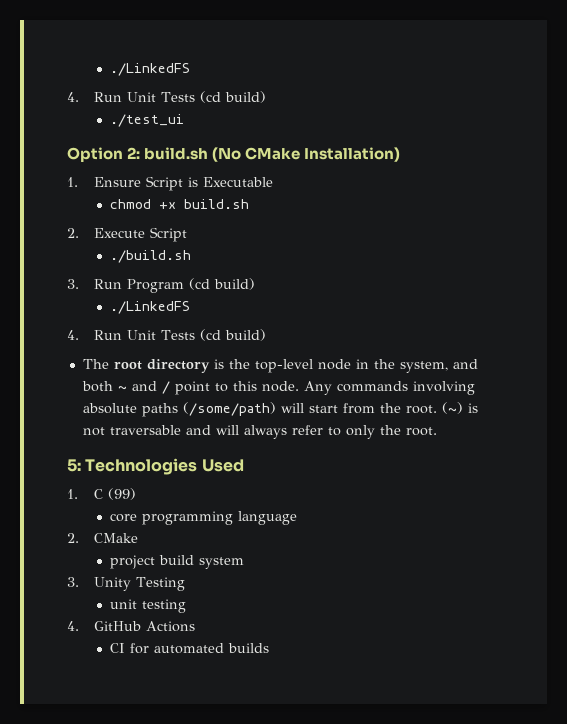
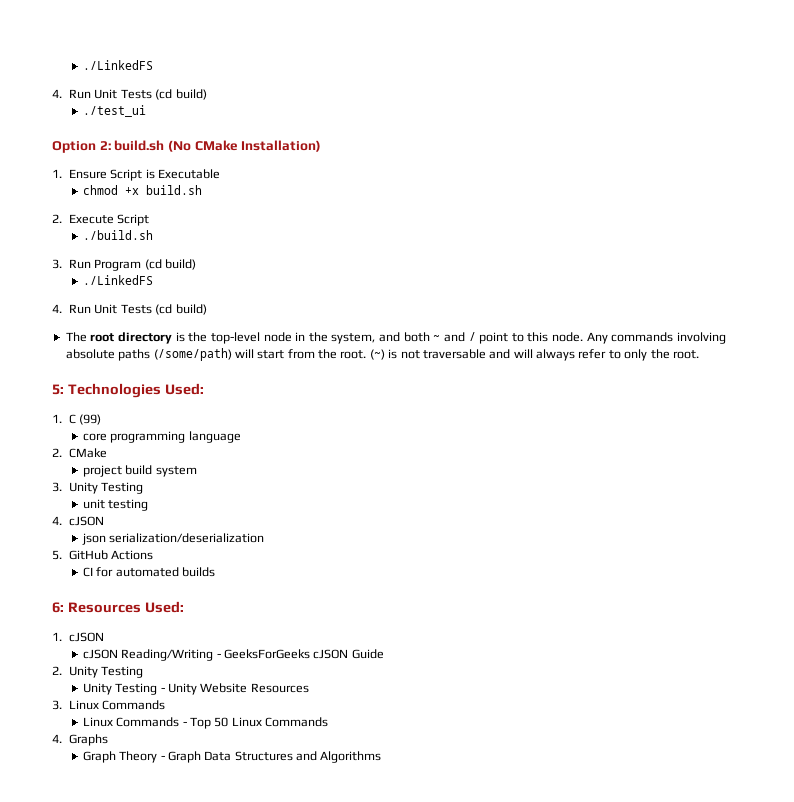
[201,459,244,472] Used -> [164,383,204,395] Used:
(79, 626) none -> [69,516,105,526] [81,533,265,545] [52,550,62,560] cJSON // json serialization/deserialization // 5.
(270, 648) none -> [52,601,184,613] [52,632,105,642] [82,649,384,661] [52,666,144,678] [82,683,309,695] [52,700,166,710] [82,717,329,729] [52,734,109,746] [82,751,382,763] // 6: Resources Used: // 1. cJSON // cJSON Reading/Writing - GeeksForGeeks cJSON Guide // 2. Unity Testing // Unity Testing - Unity Website Resources // 3. Linux Commands // Linux Commands - Top 50 Linux Commands // 4. Graphs // Graph Theory - Graph Data Structures and Algorithms

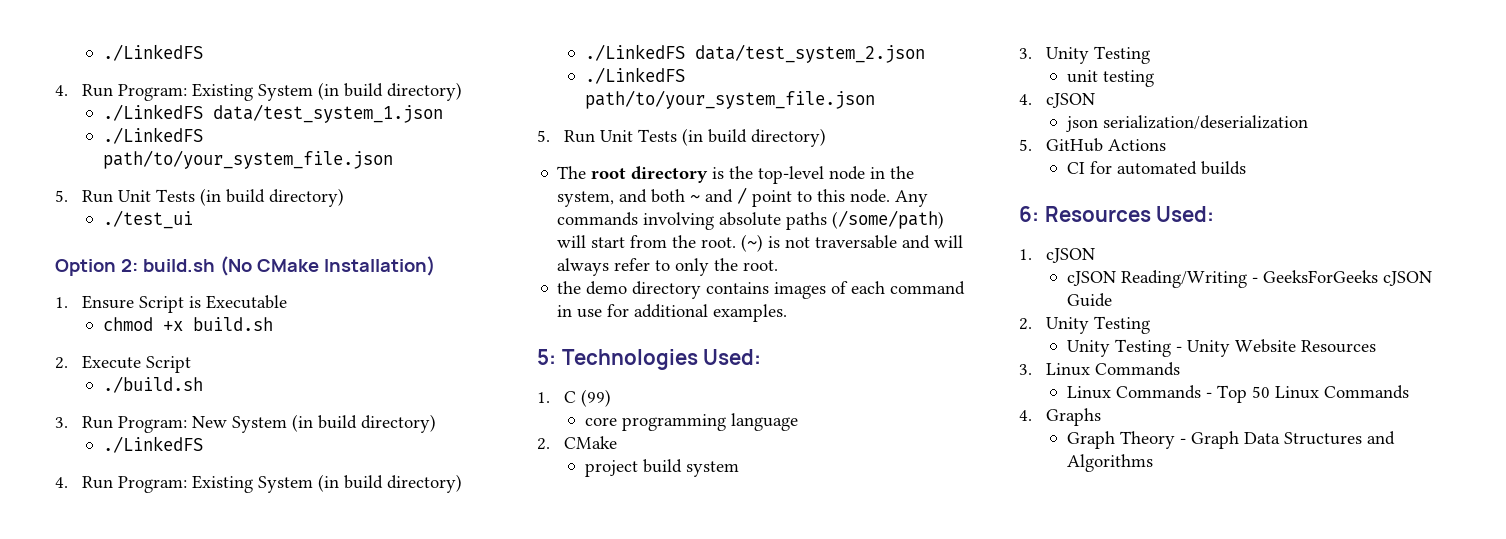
[82,60,153,70] [52,89,207,100] ./LinkedFS // 4. Run Unit Tests (cd build) -> [102,44,203,61] [55,82,463,101] [102,104,443,123] [102,127,203,144] [102,150,393,169] [55,188,345,207] ./LinkedFS // 4. Run Program: Existing System (in build directory) // ./LinkedFS data/test_system_1.json // ./LinkedFS path/to/your_system_file.json // 5. Run Unit Tests (in build directory)
[94,259,197,271] [82,275,153,285] [52,304,207,315] Program (cd build) // ./LinkedFS // 4. Run Unit Tests (cd build) -> [118,414,437,433] [102,436,203,453] [55,474,463,493] [584,44,925,63] [584,67,685,84] [584,90,875,109] [537,128,827,147] Program: New System (in build directory) // ./LinkedFS // 4. Run Program: Existing System (in build directory) // ./LinkedFS data/test_system_2.json // ./LinkedFS path/to/your_system_file.json // 5. Run Unit Tests (in build directory)
(699, 354) none -> [557,281,966,299] [557,304,788,322] // the demo directory contains images of each command in use for additional examples.

